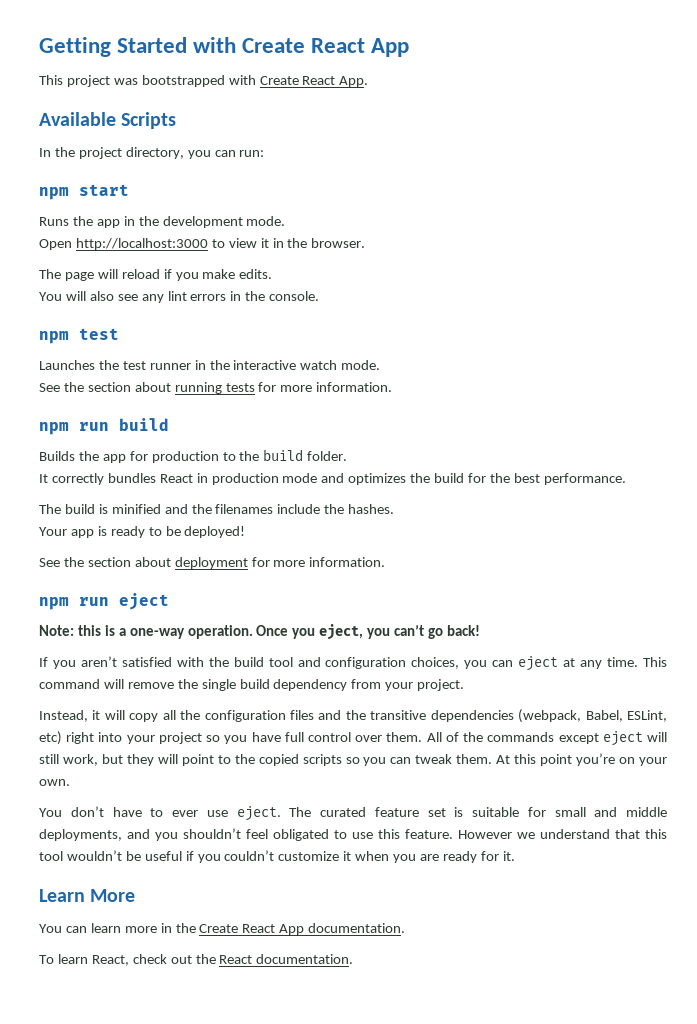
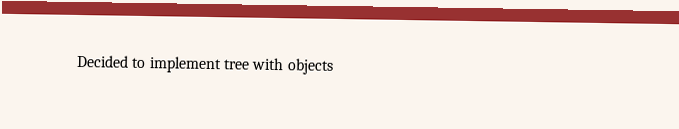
[39,37,410,57] [39,75,369,87] [39,112,177,129] [39,147,265,159] [39,184,129,200] [39,216,286,228] [39,238,366,250] [39,269,273,281] [39,291,320,303] [39,328,119,344] [39,360,381,370] [39,382,393,394] [39,418,169,435] [39,449,348,463] [39,473,626,485] [39,504,395,514] [39,526,246,538] [39,557,386,569] [39,593,169,610] [39,624,480,640] [39,656,668,671] [39,679,465,691] [39,709,668,723] [39,731,667,746] [39,753,667,766] [39,779,70,786] [39,806,667,821] [39,828,667,841] [39,850,515,863] [39,889,136,902] [39,923,406,935] [39,954,354,966] Getting Started with Create React App // This project was bootstrapped with Create React App. // Available Scripts // In the project directory, you can run: // npm start // Runs the app in the development mode. // Open http://localhost:3000 to view it in the browser. // The page will reload if you make edits. // You will also see any lint errors in the console. // npm test // Launches the test runner in the interactive watch mode. // See the section about running tests for more information. // npm run build // Builds the app for production to the build folder. // It correctly bundles React in production mode and optimizes the build for the best performance. // The build is minified and the filenames include the hashes. // Your app is ready to be deployed! // See the section about deployment for more information. // npm run eject // Note: this is a one-way operation. Once you eject, you can’t go back! // If you aren’t satisfied with the build tool and configuration choices, you can eject at any time. This command will remove the single build dependency from your project. // Instead, it will copy all the configuration files and the transitive dependencies (webpack, Babel, ESLint, etc) right into your project so you have full control over them. All of the commands except eject will still work, but they will point to the copied scripts so you can tweak them. At this point you’re on your own. // You don’t have to ever use eject. The curated feature set is suitable for small and middle deployments, and you shouldn’t feel obligated to use this feature. However we understand that this tool wouldn’t be useful if you couldn’t customize it when you are ready for it. // Learn More // You can learn more in the Create React App documentation. // To learn React, check out the React documentation. -> [76,54,334,75] Decided to implement tree with objects

